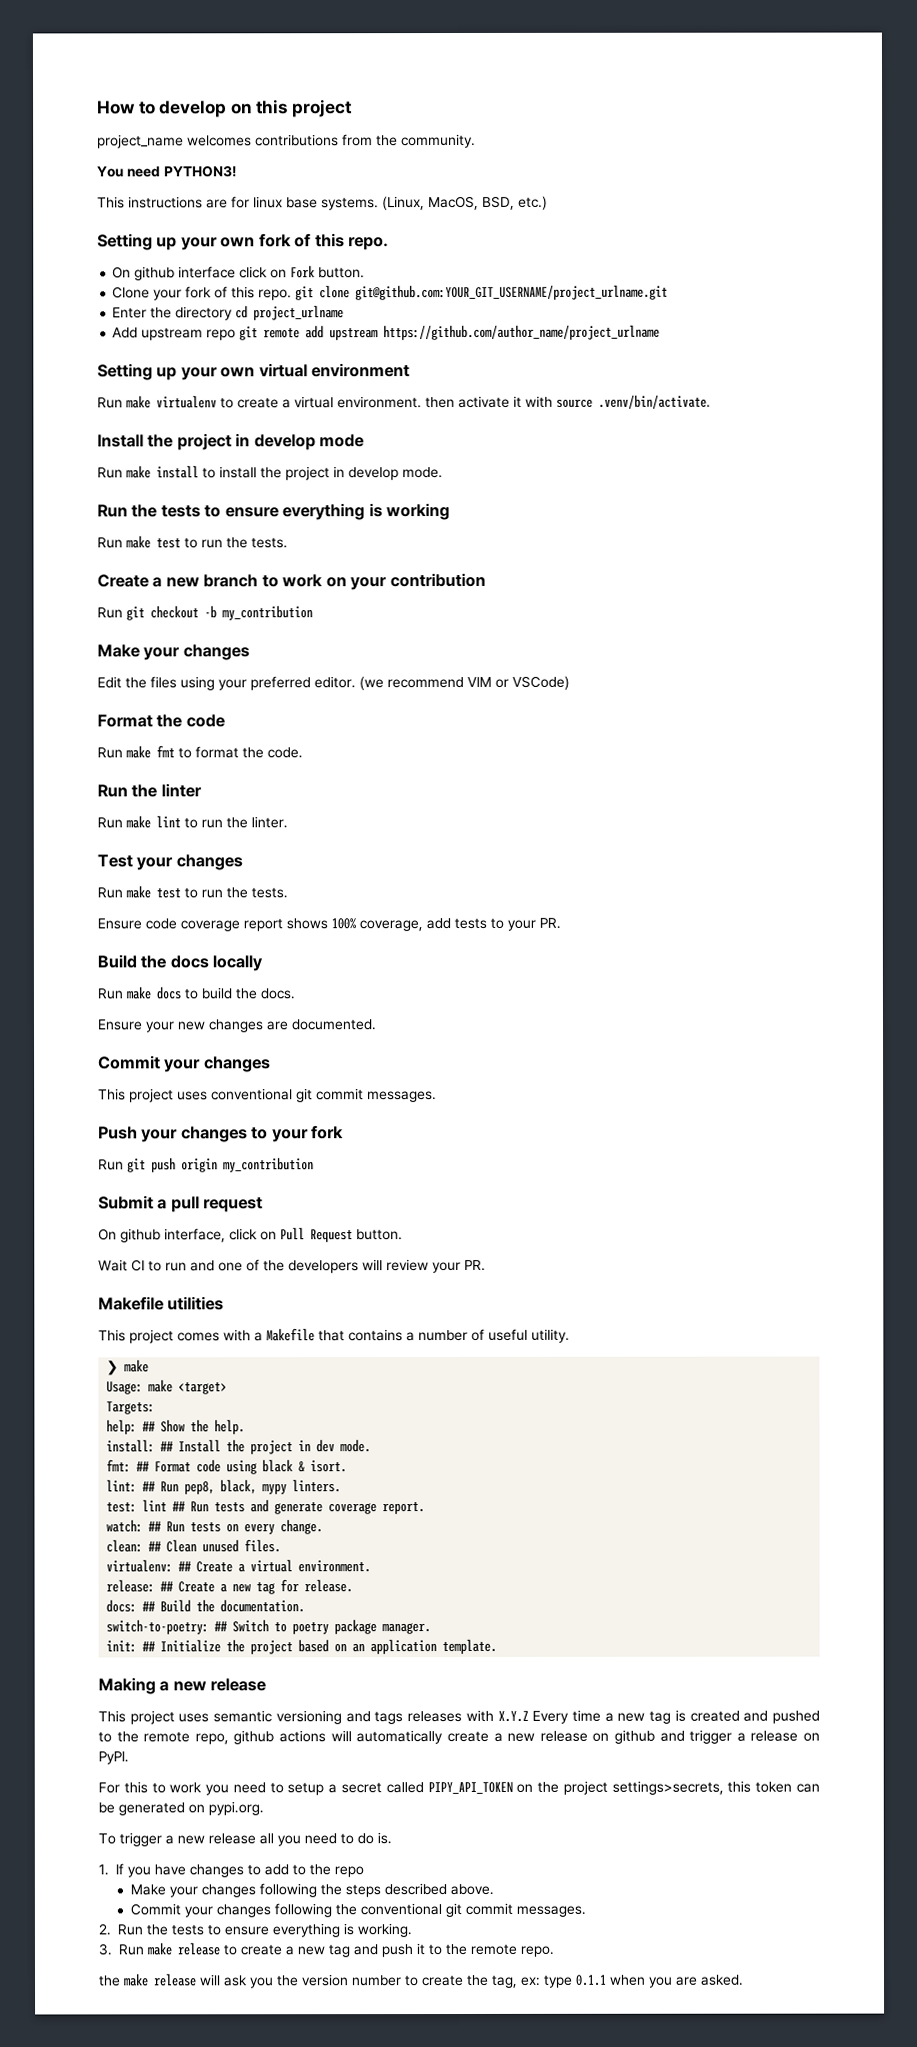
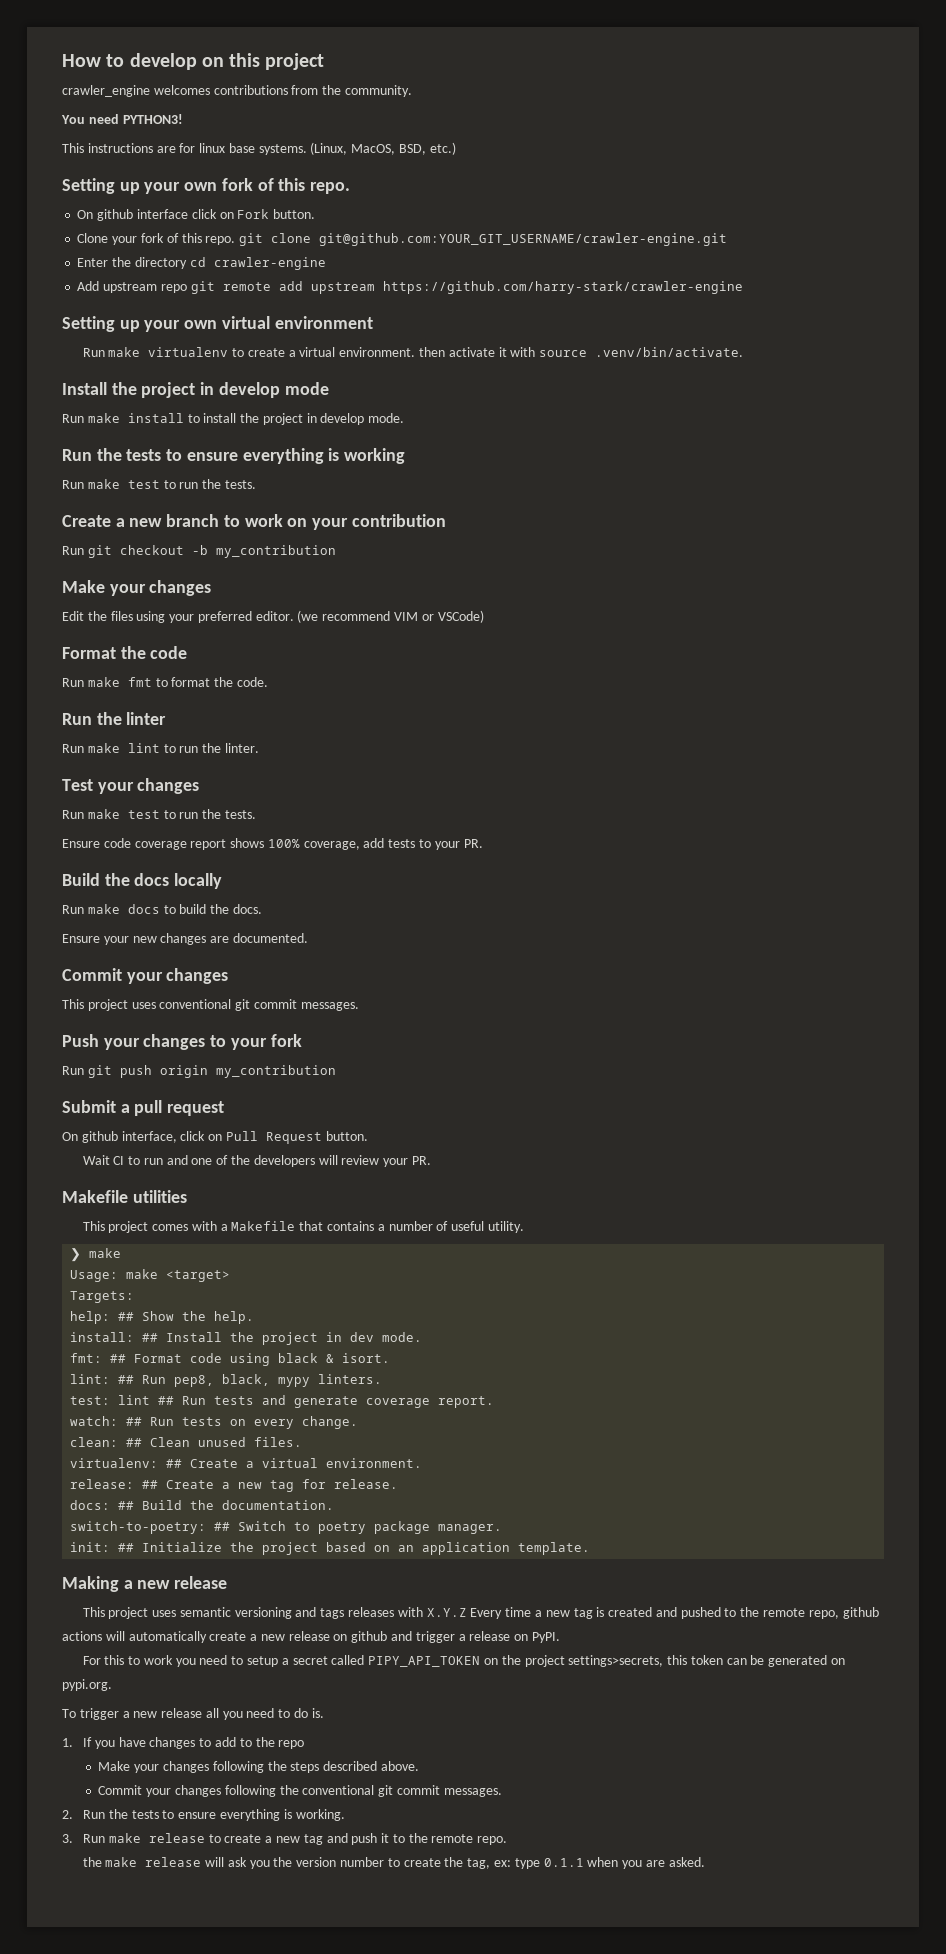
[97,134,184,149] project_name -> [62,85,150,97] crawler_engine
[355,284,669,301] git@github.com:YOUR_GIT_USERNAME/project_urlname.git -> [319,233,728,246] git@github.com:YOUR_GIT_USERNAME/crawler-engine.git
[253,305,345,321] project_urlname -> [213,257,326,270] crawler-engine
[383,324,661,341] https://github.com/author_name/project_urlname -> [382,281,743,294] https://github.com/harry-stark/crawler-engine

